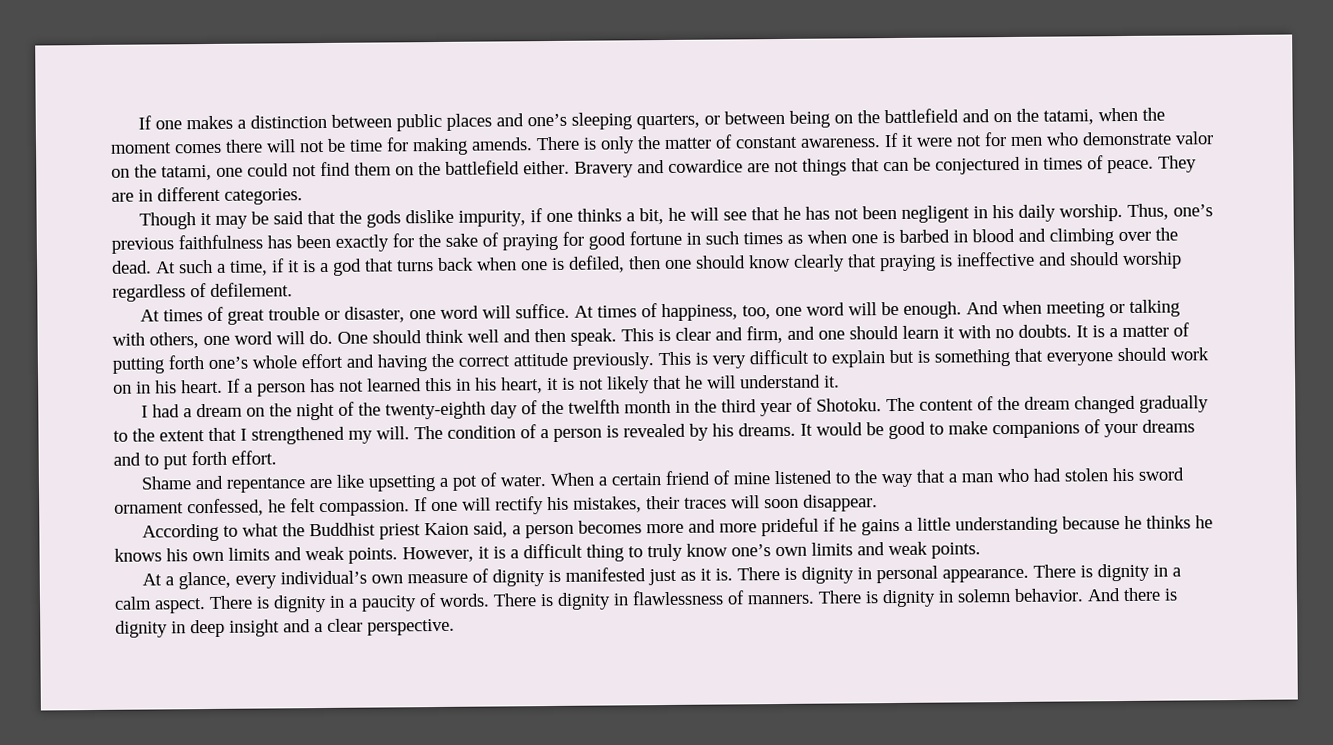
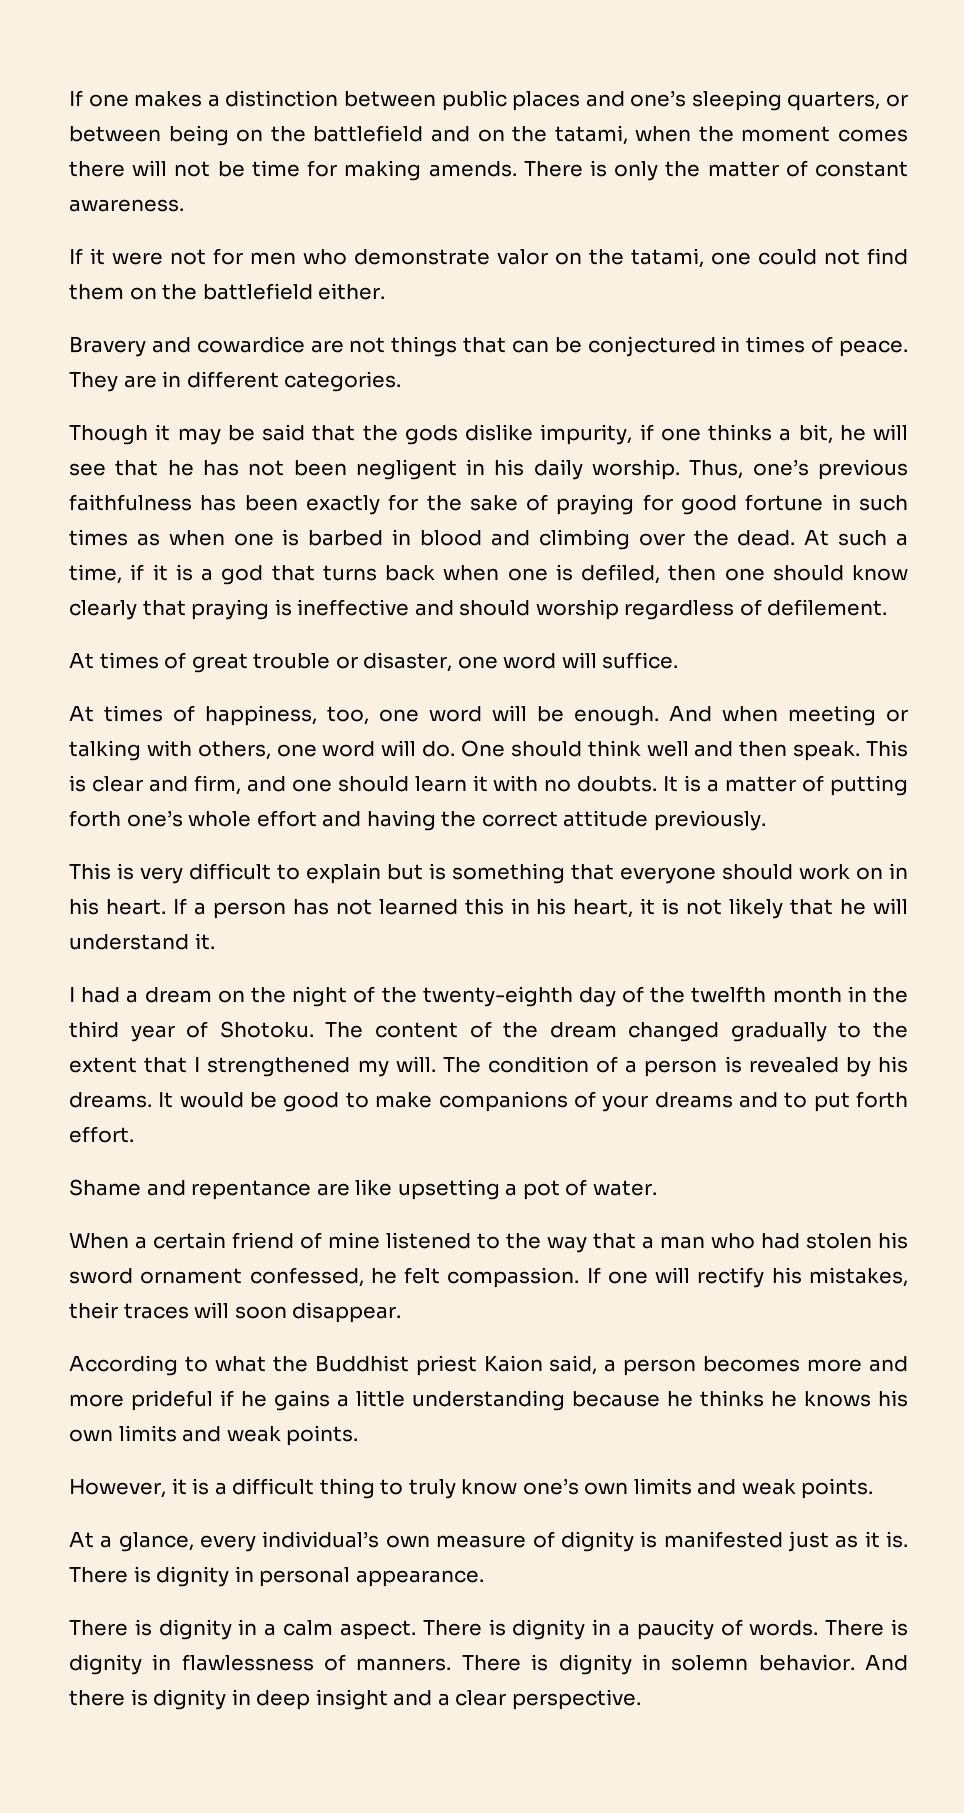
(881, 143) none -> (184, 205) //
(570, 167) none -> (386, 291) //
(570, 311) none -> (679, 660) //
(654, 361) none -> (766, 820) //
(546, 481) none -> (657, 1188) //
(398, 555) none -> (359, 1435) //
(1029, 575) none -> (484, 1578) //

